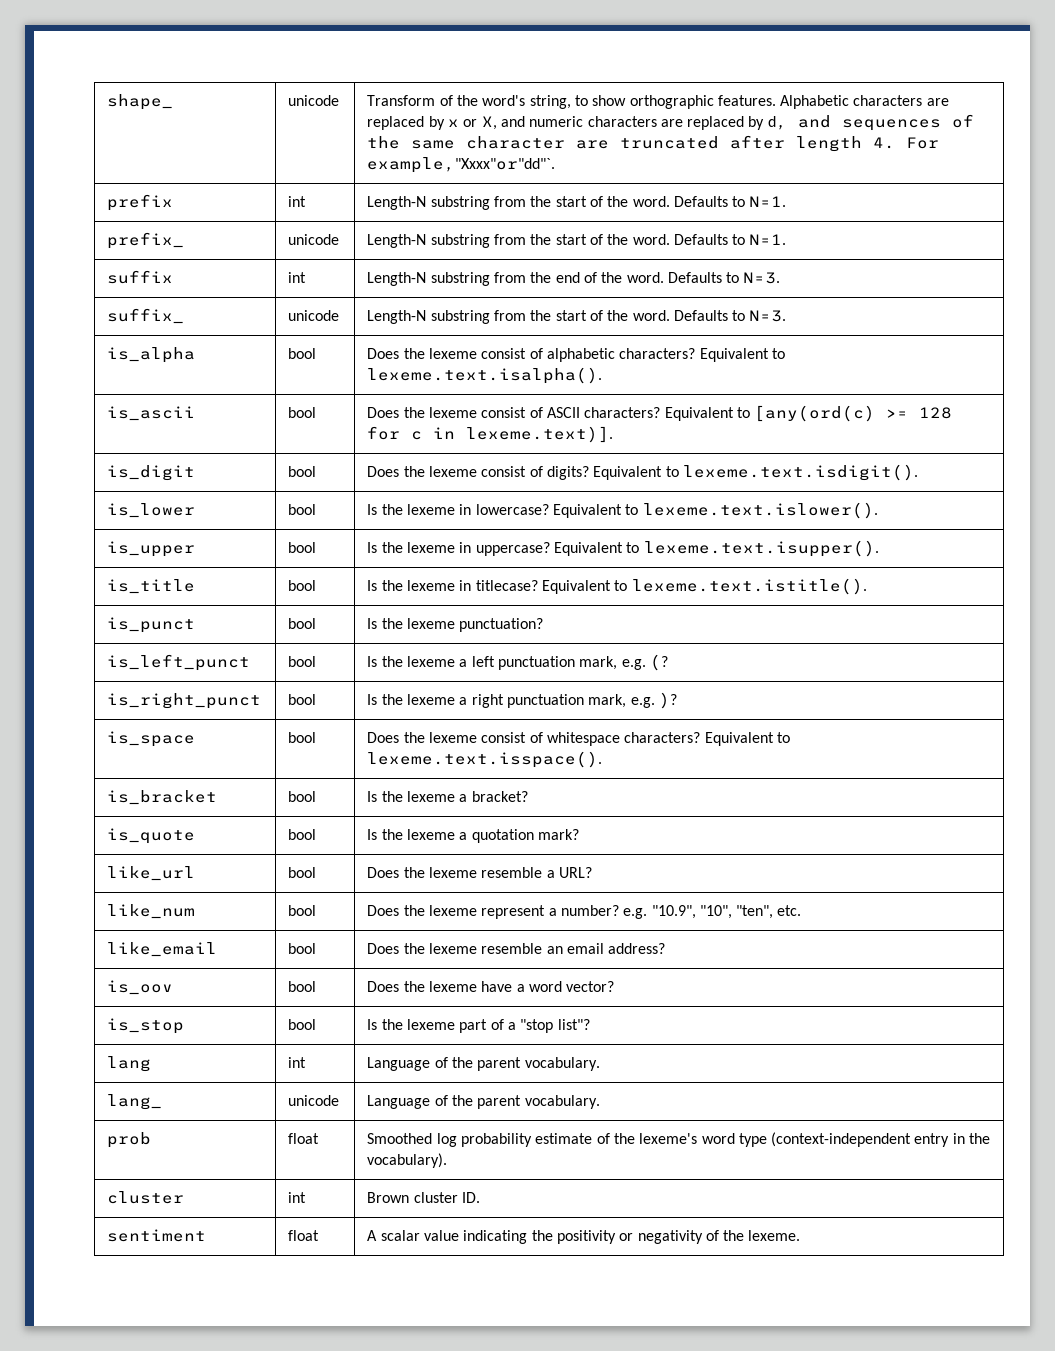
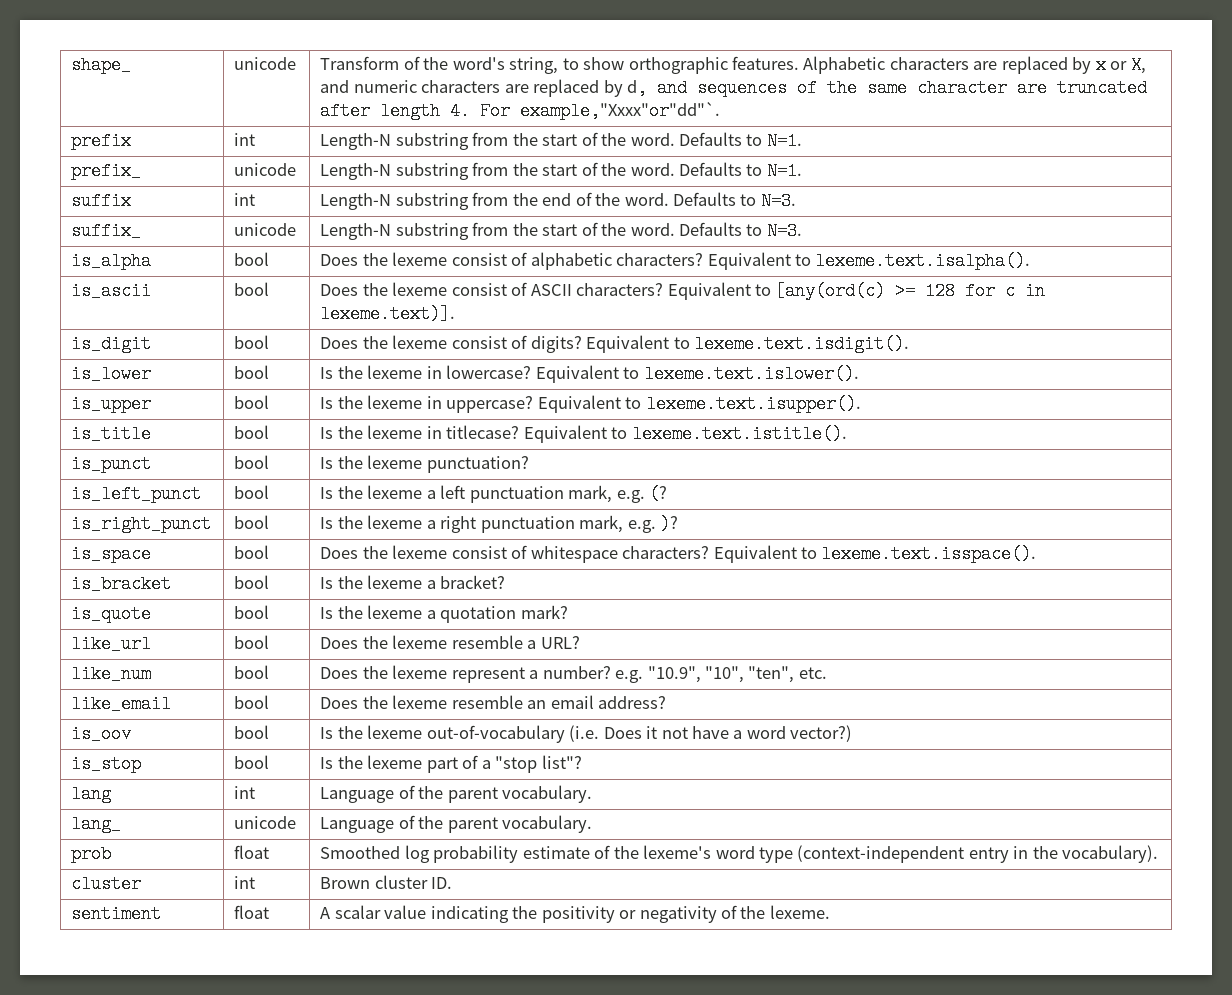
[367,981,477,992] Does the lexeme -> [320,725,688,743] Is the lexeme out-of-vocabulary (i.e. Does it not
[566,981,615,992] vector? -> [790,725,853,742] vector?)

